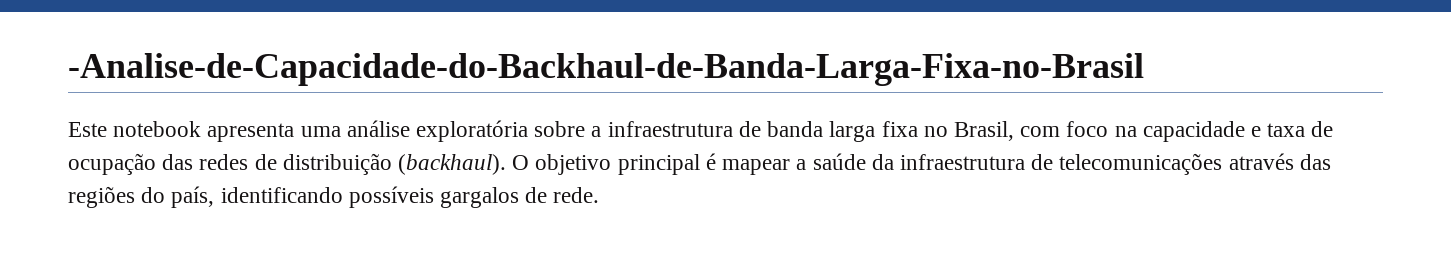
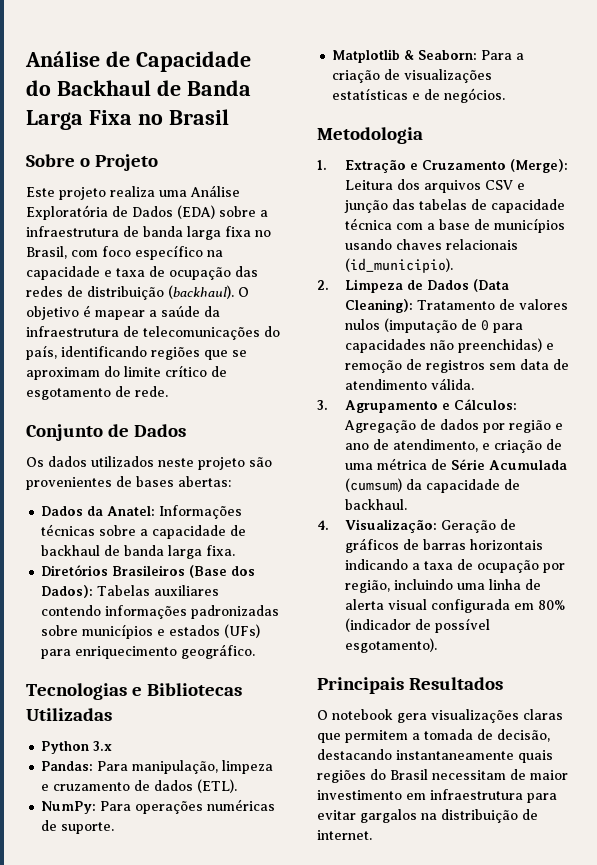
[68,53,1144,86] [68,120,529,142] -Analise-de-Capacidade-do-Backhaul-de-Banda-Larga-Fixa-no-Brasil // Este notebook apresenta uma análise exploratória -> [25,51,251,72] [26,80,251,96] [26,109,229,130] [26,154,159,171] [26,185,240,200] [26,205,215,220] Análise de Capacidade do Backhaul de Banda Larga Fixa no Brasil // Sobre o Projeto // Este projeto realiza uma Análise Exploratória de Dados (EDA)
(1109, 129) none -> [135,245,203,260] específico
[617,154,700,175] principal -> (79, 313) none
[1228,153,1331,170] [68,186,600,208] através das regiões do país, identificando possíveis gargalos de rede. -> [264,326,280,337] [26,345,247,360] [26,365,227,380] [26,386,168,400] [26,424,187,441] [26,456,272,470] [26,476,231,490] [41,505,243,519] [41,524,247,539] [41,545,236,559] [41,565,256,578] [41,585,220,598] [41,605,280,619] [41,624,261,639] [41,644,256,659] [26,683,243,700] [26,708,112,721] [41,741,113,754] [41,760,274,774] [41,779,238,793] [41,799,276,814] [41,820,115,834] [332,49,525,63] [332,69,493,83] [332,88,506,103] [317,127,423,144] [317,159,568,173] [344,179,525,193] [343,199,565,213] [344,218,565,233] [344,239,518,250] [344,258,453,273] [317,279,509,293] [344,299,568,313] [344,318,523,333] [344,338,554,353] [344,359,569,373] [344,378,474,390] [317,399,517,413] [343,419,563,433] [344,439,562,453] [344,458,567,470] [344,478,520,493] [344,499,407,510] [317,519,516,533] [344,538,543,553] [344,559,565,573] [344,579,541,593] [344,599,565,613] [344,618,490,633] [344,638,437,653] [317,677,504,694] [317,709,563,723] [317,729,550,743] [317,749,553,763] [317,769,568,783] [317,789,557,803] [317,809,538,823] [317,830,372,840] do país, identificando regiões que se aproximam do limite crítico de esgotamento de rede. // Conjunto de Dados // Os dados utilizados neste projeto são provenientes de bases abertas: // Dados da Anatel: Informações técnicas sobre a capacidade de backhaul de banda larga fixa. // Diretórios Brasileiros (Base dos Dados): Tabelas auxiliares contendo informações padronizadas sobre municípios e estados (UFs) para enriquecimento geográfico. // Tecnologias e Bibliotecas Utilizadas // Python 3.x // Pandas: Para manipulação, limpeza e cruzamento de dados (ETL). // NumPy: Para operações numéricas de suporte. // Matplotlib & Seaborn: Para a criação de visualizações estatísticas e de negócios. // Metodologia // 1. Extração e Cruzamento (Merge): Leitura dos arquivos CSV e junção das tabelas de capacidade técnica com a base de municípios usando chaves relacionais (id_municipio). // 2. Limpeza de Dados (Data Cleaning): Tratamento de valores nulos (imputação de 0 para capacidades não preenchidas) e remoção de registros sem data de atendimento válida. // 3. Agrupamento e Cálculos: Agregação de dados por região e ano de atendimento, e criação de uma métrica de Série Acumulada (cumsum) da capacidade de backhaul. // 4. Visualização: Geração de gráficos de barras horizontais indicando a taxa de ocupação por região, incluindo uma linha de alerta visual configurada em 80% (indicador de possível esgotamento). // Principais Resultados // O notebook gera visualizações claras que permitem a tomada de decisão, destacando instantaneamente quais regiões do Brasil necessitam de maior investimento em infraestrutura para evitar gargalos na distribuição de internet.

